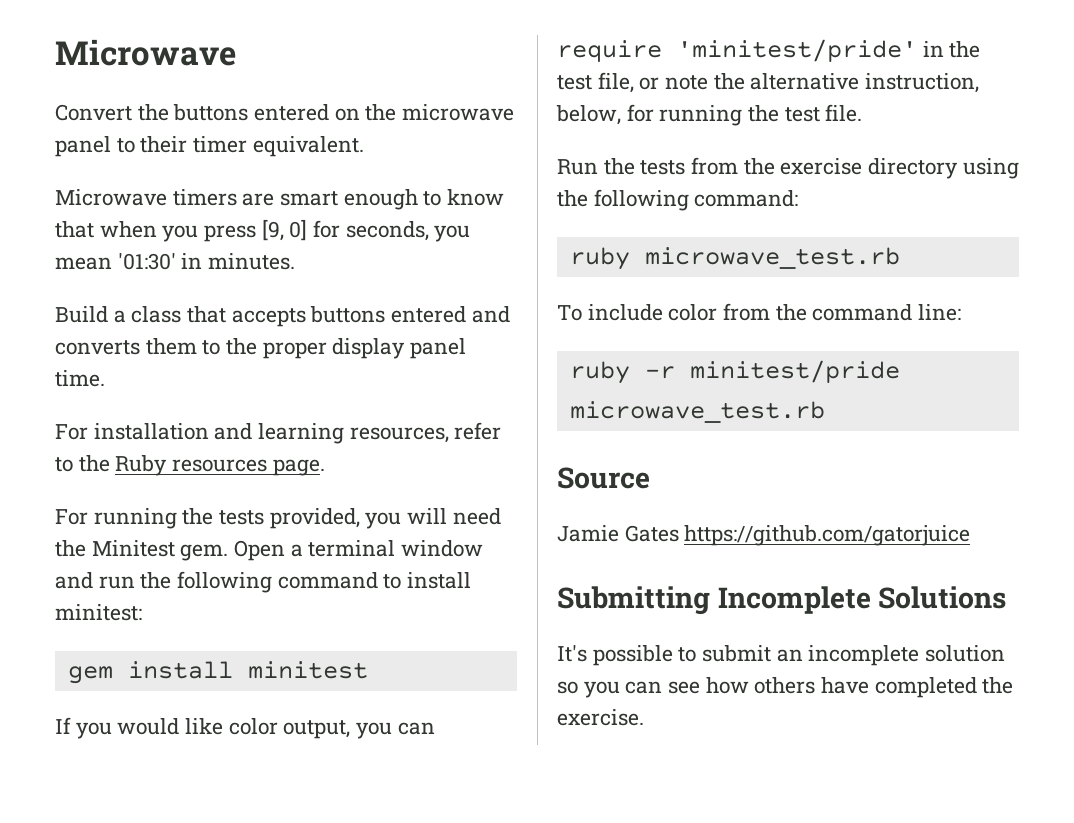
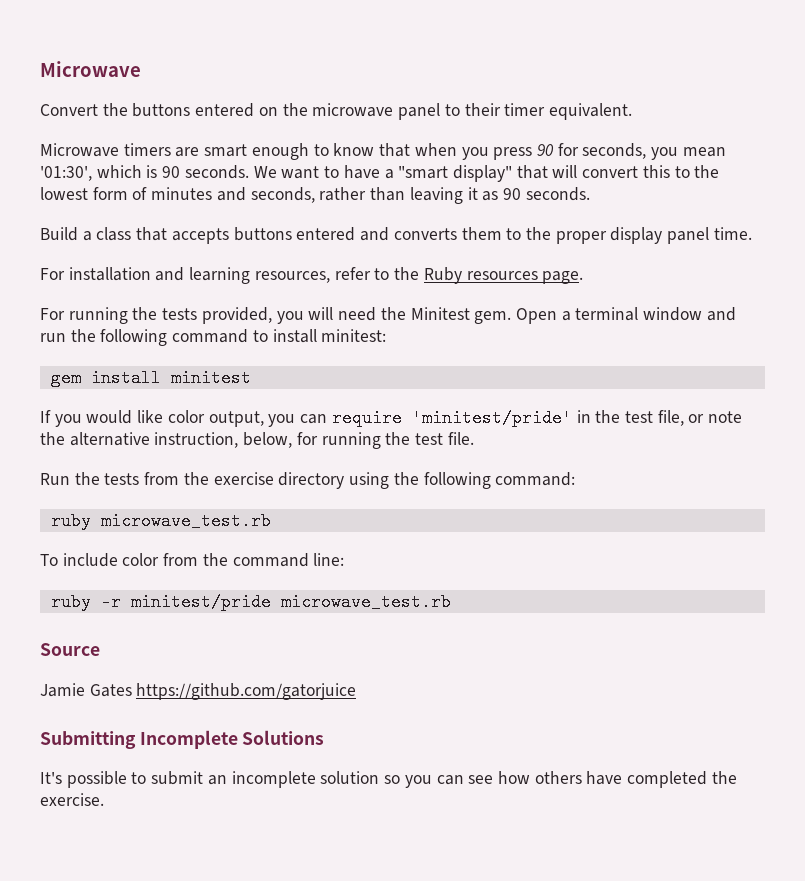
[261,219,308,241] [9, 0] -> [536,144,554,156] 90
[117,253,296,270] '01:30' in minutes. -> [40,165,720,182] [40,187,590,204] '01:30', which is 90 seconds. We want to have a "smart display" that will convert this to the lowest form of minutes and seconds, rather than leaving it as 90 seconds.

